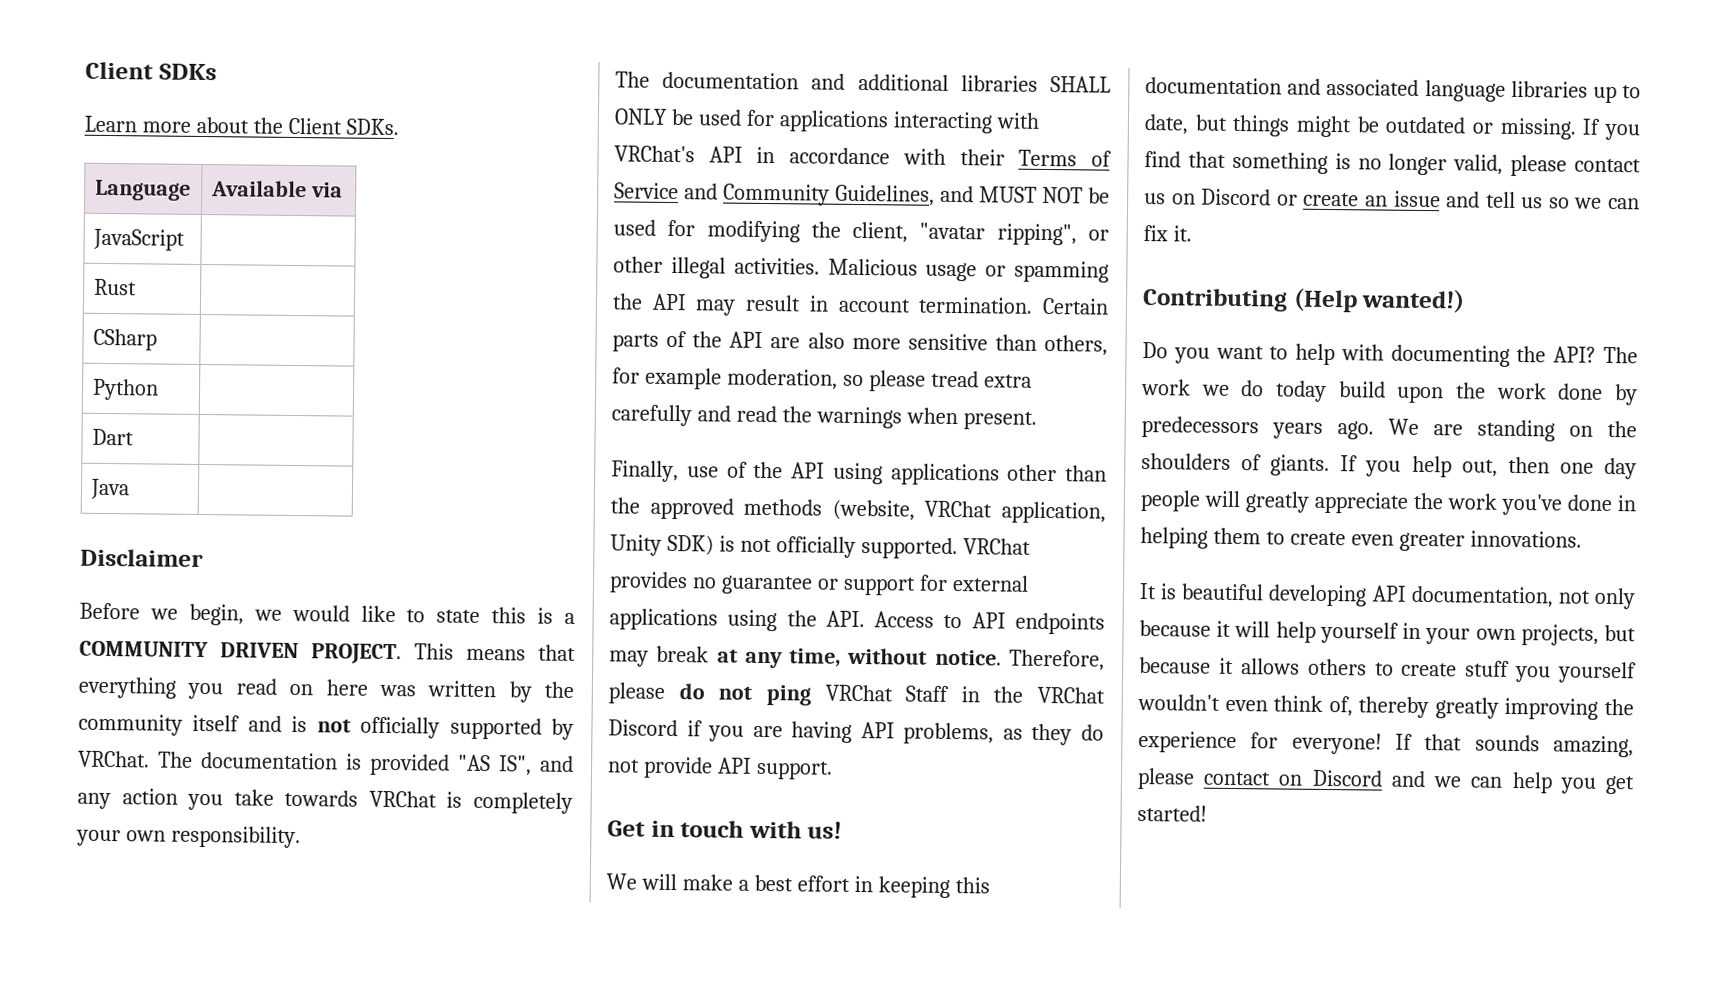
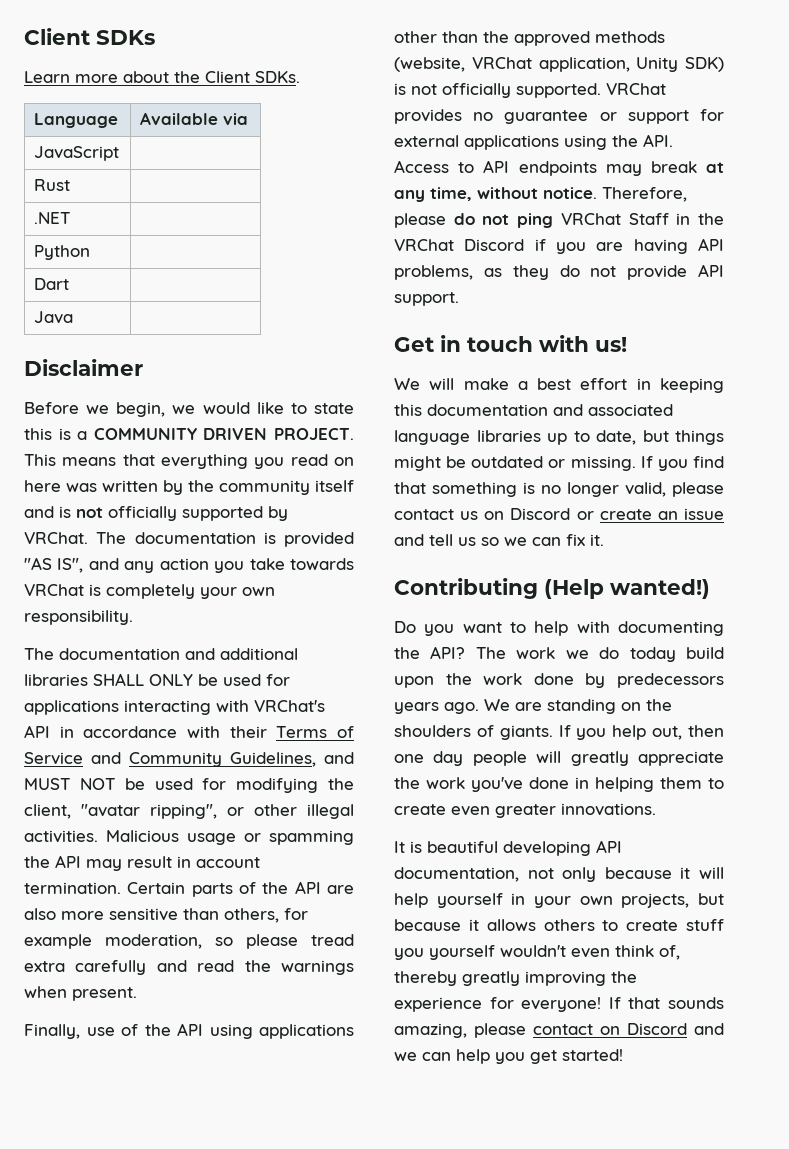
[92,328,157,351] CSharp -> [34,212,71,224] .NET

